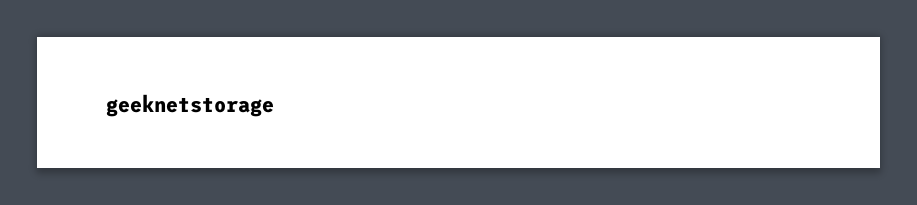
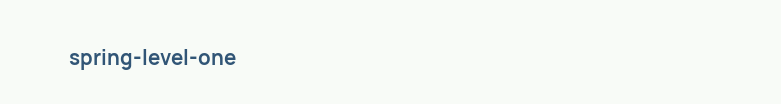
[106,94,274,117] geeknetstorage -> [69,49,236,70] spring-level-one

